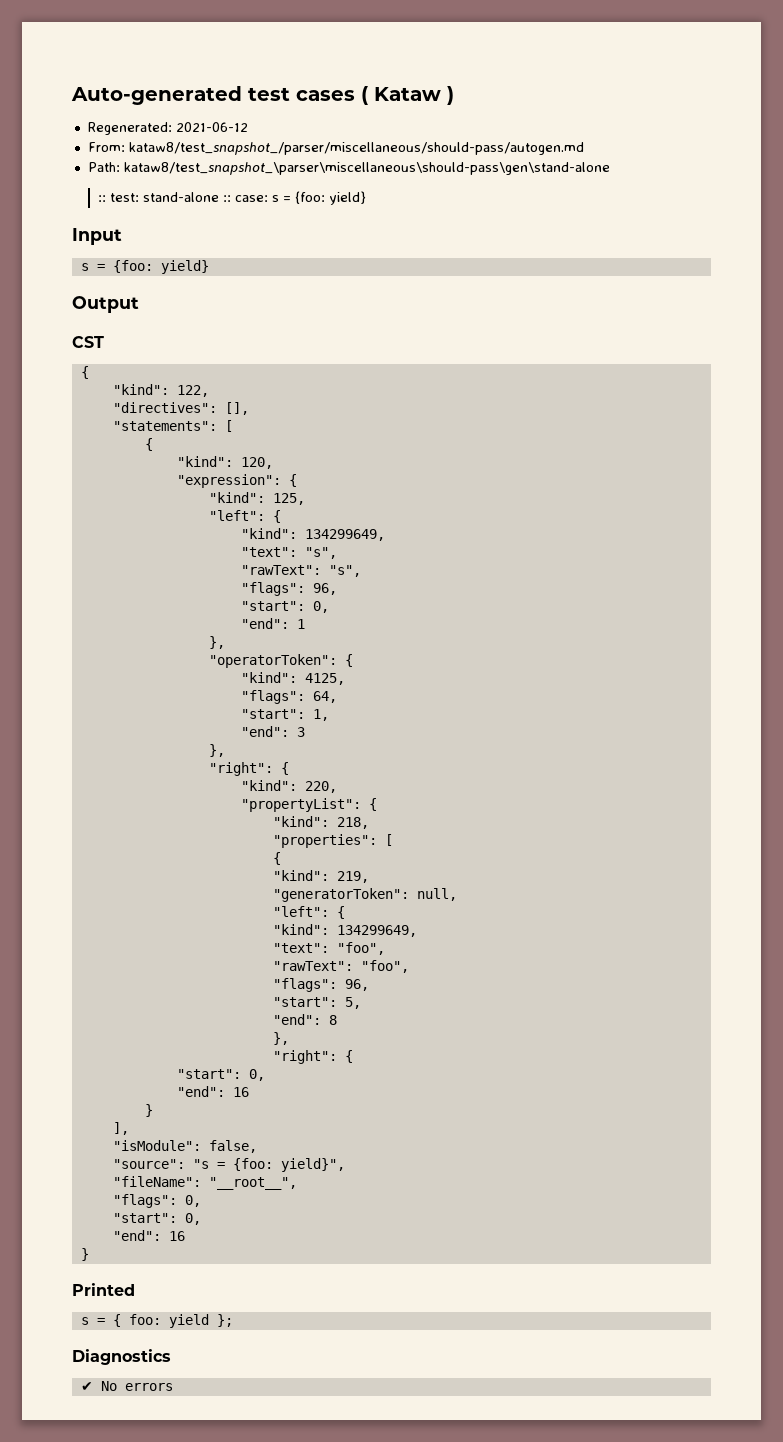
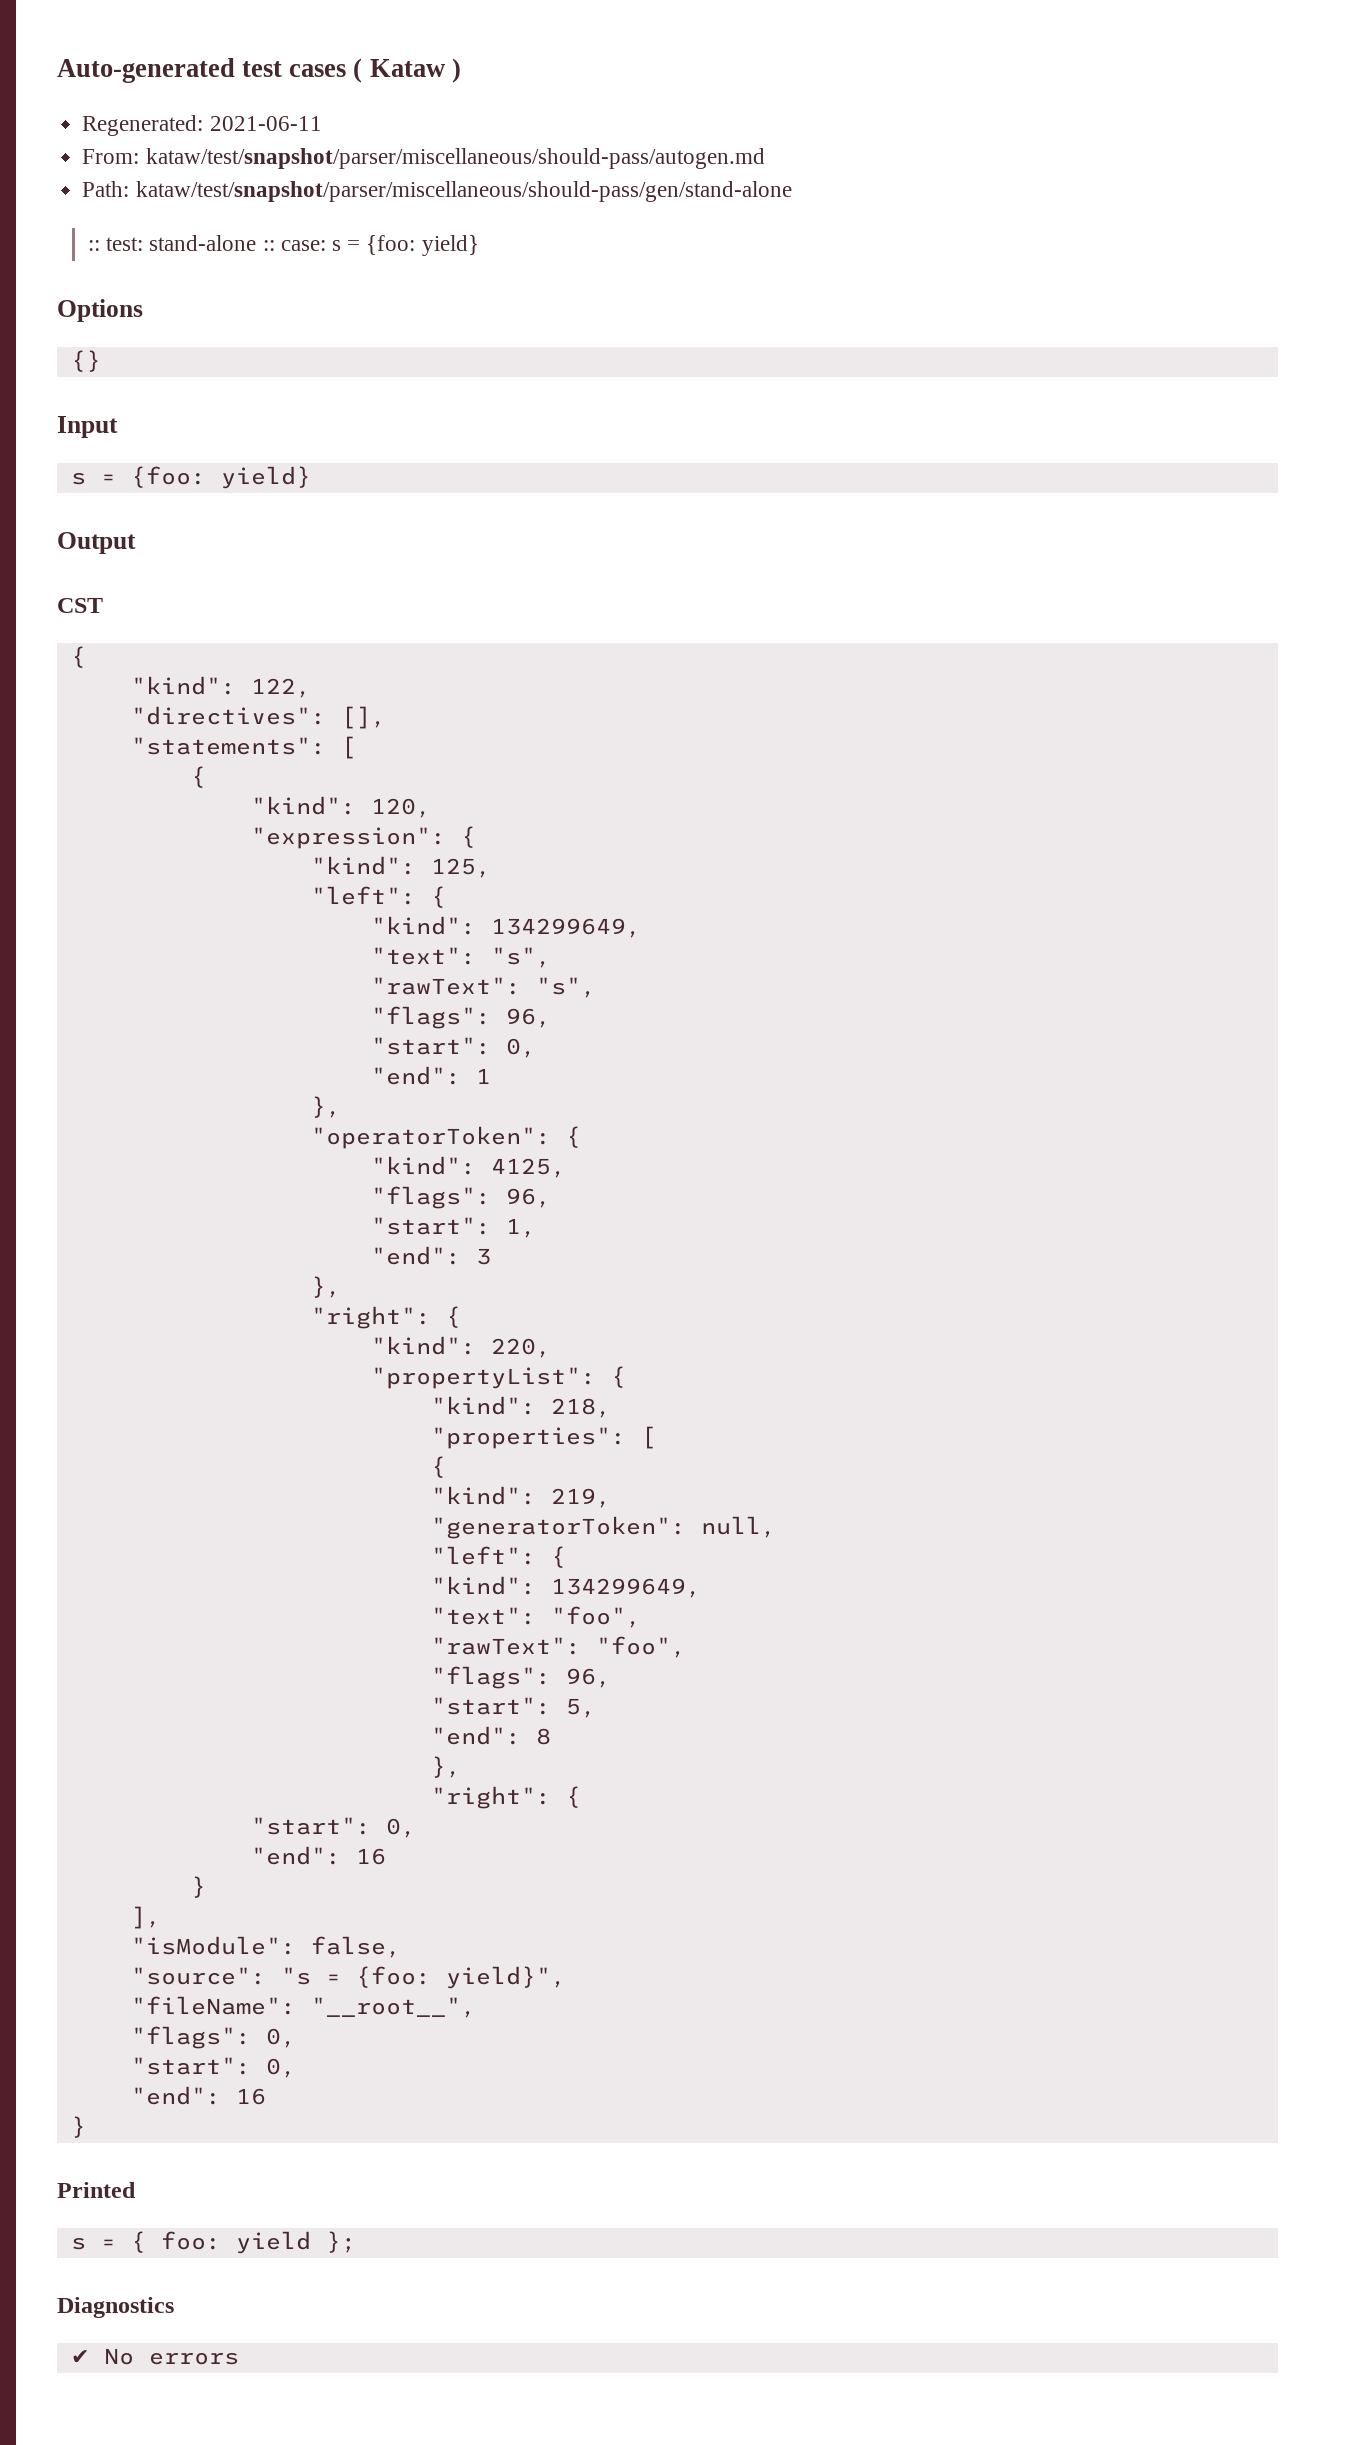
[175,122,248,132] 2021-06-12 -> [209,116,322,131] 2021-06-11
[128,142,584,155] kataw8/test_snapshot_/parser/miscellaneous/should-pass/autogen.md -> [145,148,765,169] kataw/test/snapshot/parser/miscellaneous/should-pass/autogen.md
[123,162,610,175] kataw8/test_snapshot_\parser\miscellaneous\should-pass\gen\stand-alone -> [135,181,792,202] kataw/test/snapshot/parser/miscellaneous/should-pass/gen/stand-alone
(366, 198) none -> [57,299,143,322] [70,350,101,372] // Options // {}
[312,691,337,703] 64, -> [505,1188,551,1208] 96,

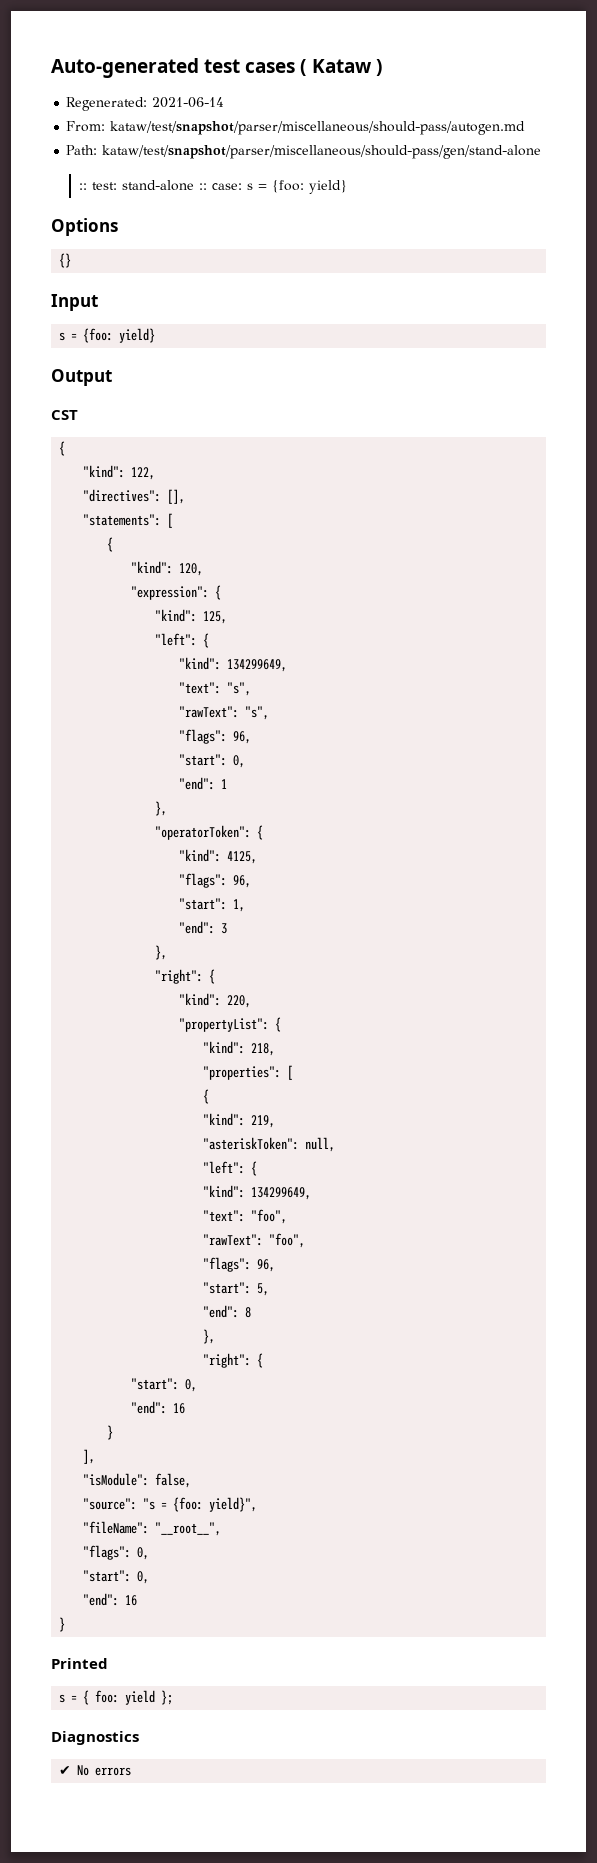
[209,116,322,131] 2021-06-11 -> [152,97,225,108] 2021-06-14
[430,1516,686,1539] "generatorToken": -> [203,1137,300,1150] "asteriskToken":

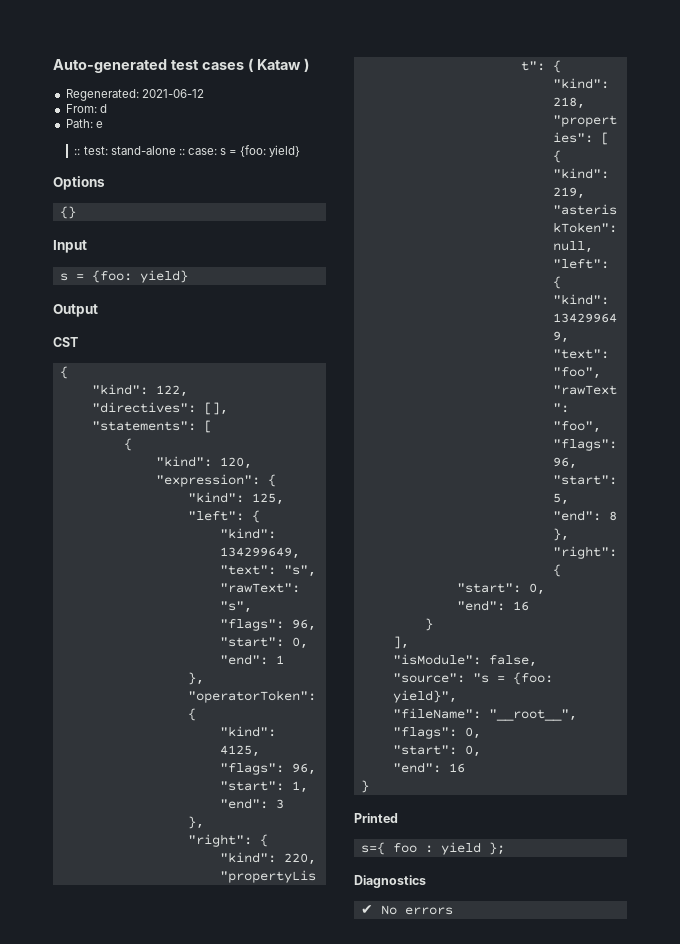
[152,97,225,108] 2021-06-14 -> [141,89,204,98] 2021-06-12
[110,121,526,135] kataw/test/snapshot/parser/miscellaneous/should-pass/autogen.md -> [99,104,107,113] d
[102,145,542,159] kataw/test/snapshot/parser/miscellaneous/should-pass/gen/stand-alone -> [95,121,103,128] e
[59,1690,120,1705] s = { foo: -> [360,842,433,855] s={ foo :

